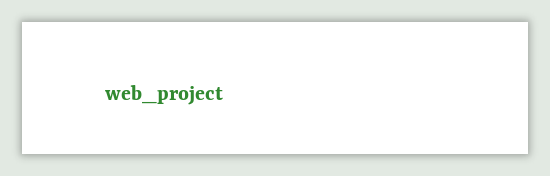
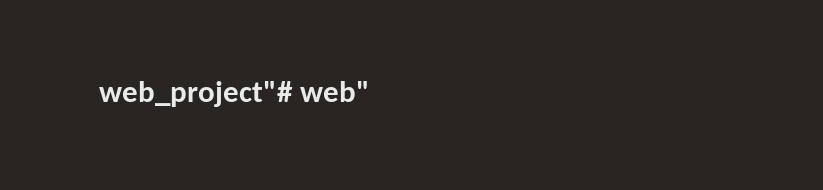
[105,85,223,105] web_project -> [99,81,371,107] web_project"# web"

